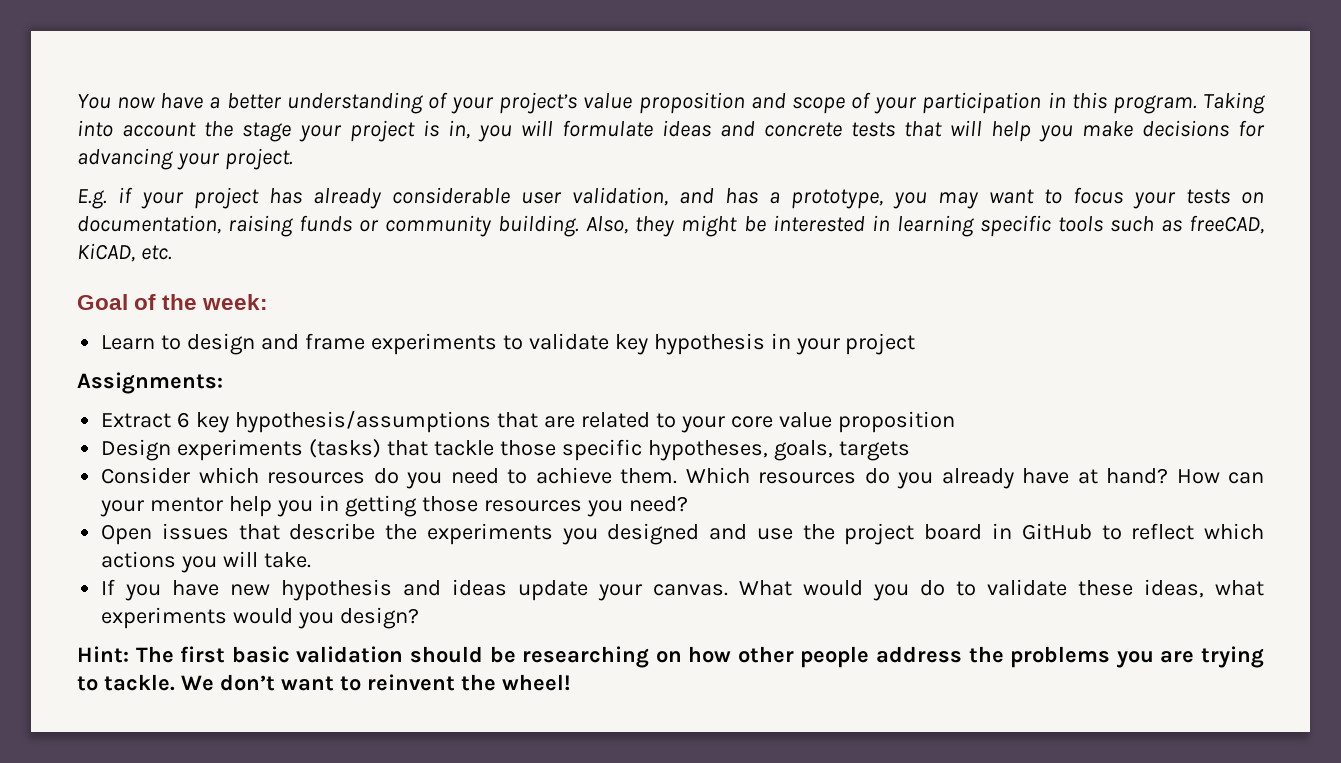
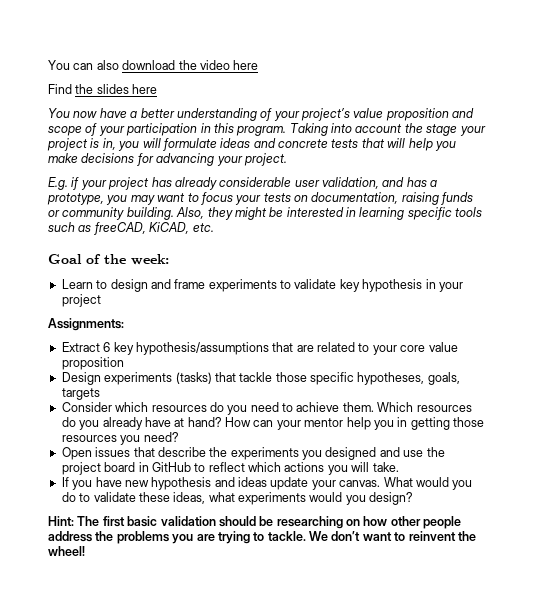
[77,94,111,109] You -> [48,60,259,70] [48,84,158,94] [48,108,70,118] You can also download the video here // Find the slides here // You

